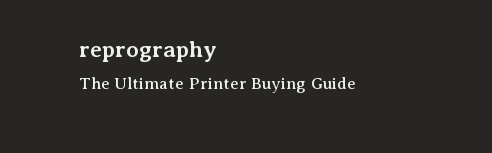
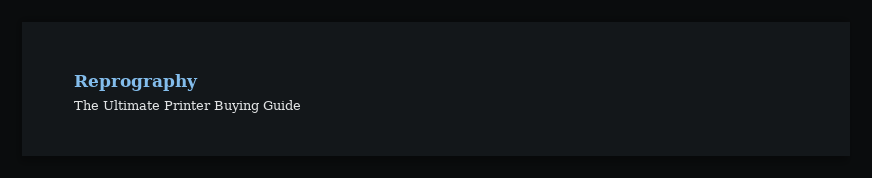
[79,41,217,62] reprography -> [74,74,198,91] Reprography

